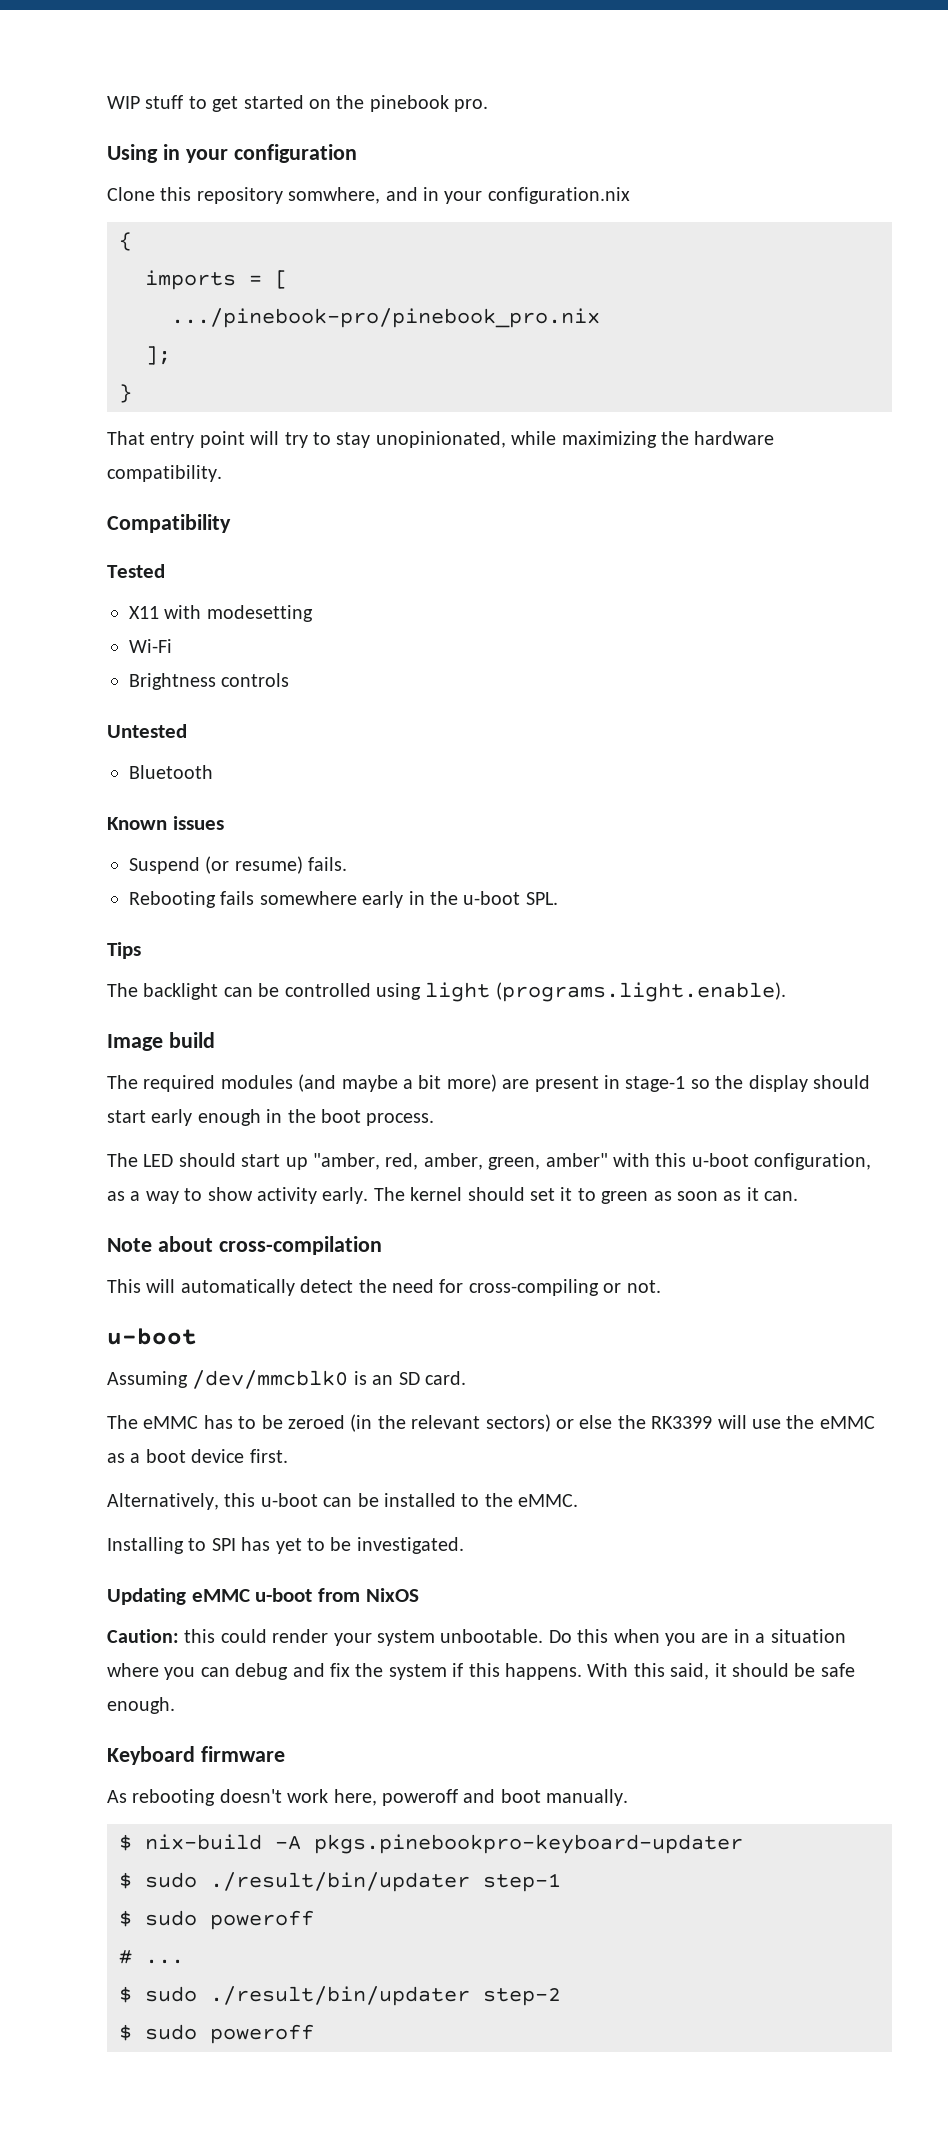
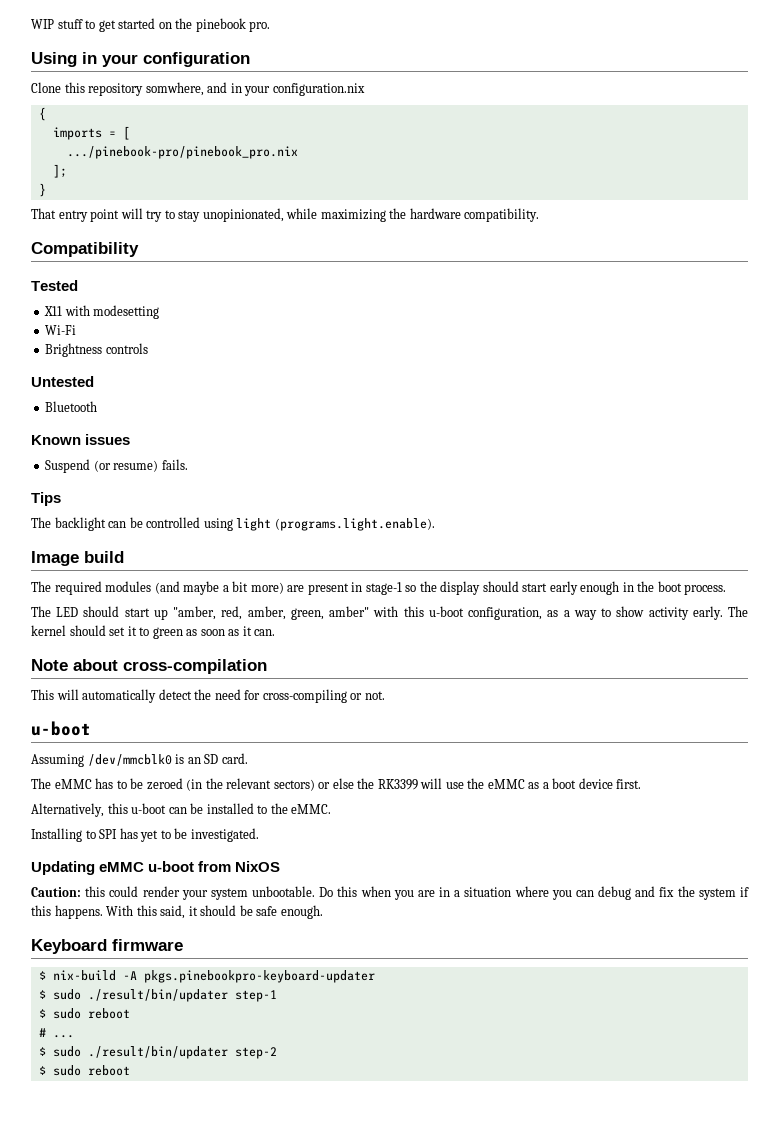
[129,891,558,908] // Rebooting fails somewhere early in the u-boot SPL. -> (188, 464) none
[107,1789,629,1806] // As rebooting doesn't work here, poweroff and boot manually. -> (183, 945) none
[210,1910,314,1930] poweroff -> [87,1008,130,1019] reboot
[210,2024,314,2044] poweroff -> [87,1065,130,1076] reboot

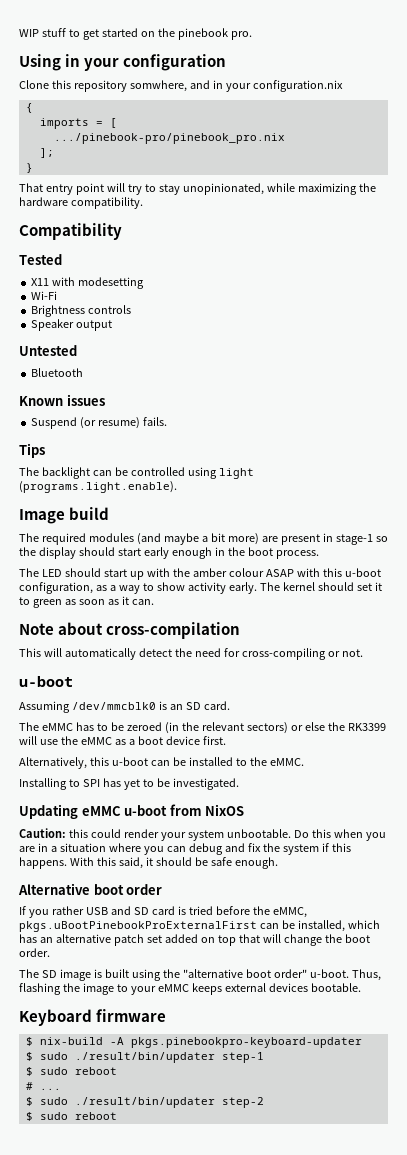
(148, 348) none -> [31,319,113,331] // Speaker output
[173,606,370,620] "amber, red, amber, green, amber" -> [146,568,294,577] with the amber colour ASAP
(323, 912) none -> [18,883,163,895] [19,906,307,918] [19,920,380,932] [19,934,370,946] [19,948,50,957] [19,969,381,981] [19,983,361,995] // Alternative boot order // If you rather USB and SD card is tried before the eMMC, pkgs.uBootPinebookProExternalFirst can be installed, which has an alternative patch set added on top that will change the boot order. // The SD image is built using the "alternative boot order" u-boot. Thus, flashing the image to your eMMC keeps external devices bootable.

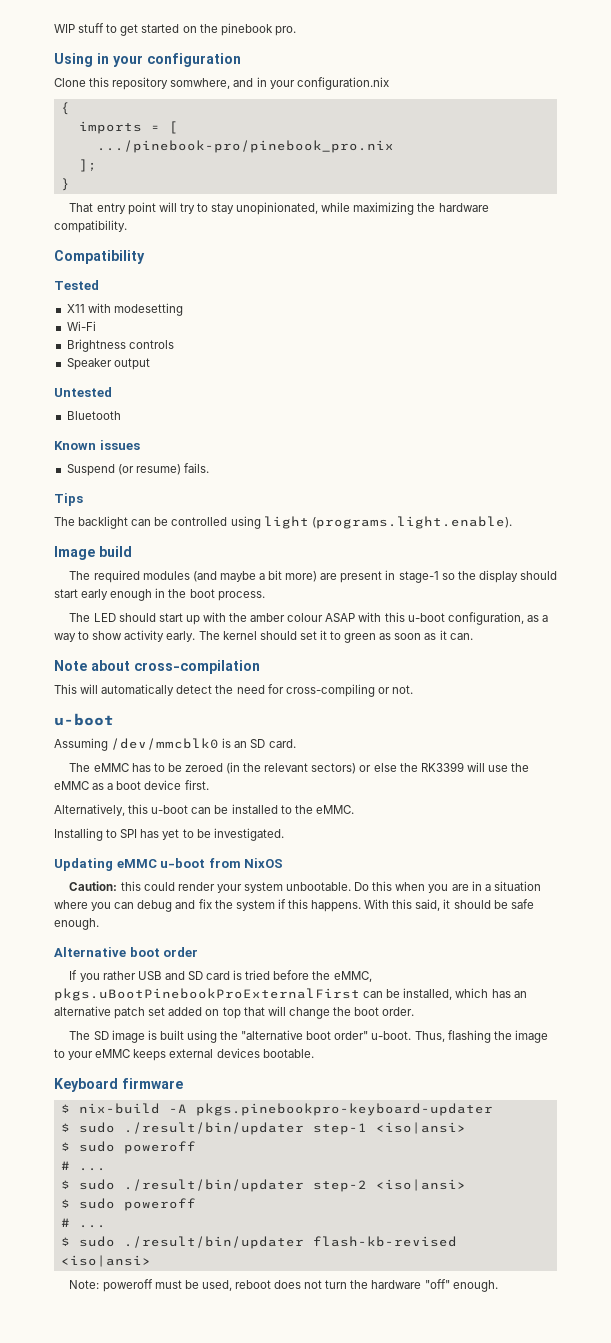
[25,1067,117,1076] // $ sudo reboot -> [375,1122,466,1134] [60,1141,196,1154] <iso|ansi> // $ sudo poweroff
[25,1112,117,1121] // $ sudo reboot -> [375,1179,466,1191] [60,1198,196,1211] [60,1218,106,1228] [60,1236,457,1249] [60,1255,151,1267] [69,1279,498,1292] <iso|ansi> // $ sudo poweroff // # ... // $ sudo ./result/bin/updater flash-kb-revised <iso|ansi> // Note: poweroff must be used, reboot does not turn the hardware "off" enough.

